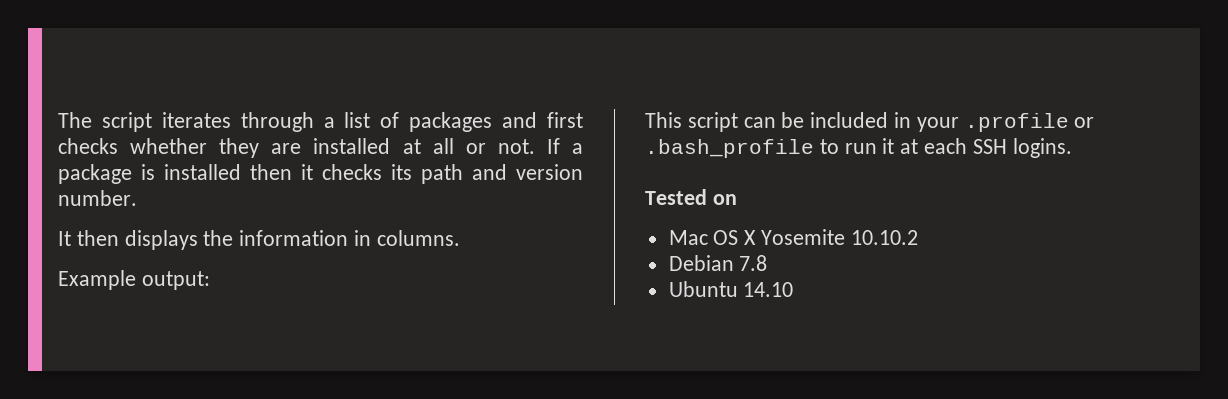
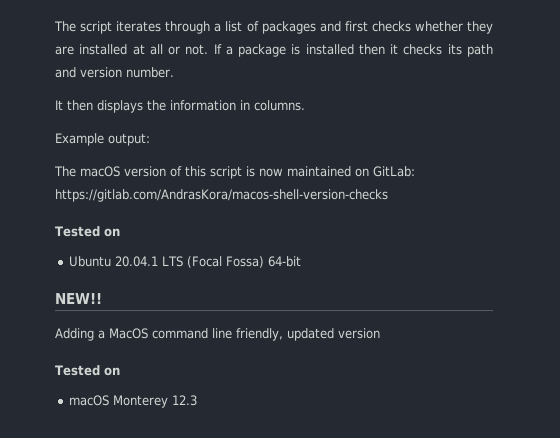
[645,112,1095,132] [645,138,1072,158] [645,189,737,205] [668,229,918,245] [668,255,768,271] [668,281,794,297] This script can be included in your .profile or .bash_profile to run it at each SSH logins. // Tested on // Mac OS X Yosemite 10.10.2 // Debian 7.8 // Ubuntu 14.10 -> [54,166,415,179] [55,189,388,202] [55,226,120,237] [69,256,302,268] [55,293,102,304] [55,328,380,341] [55,365,120,376] [69,395,198,408] The macOS version of this script is now maintained on GitLab: https://gitlab.com/AndrasKora/macos-shell-version-checks // Tested on // Ubuntu 20.04.1 LTS (Focal Fossa) 64-bit // NEW!! // Adding a MacOS command line friendly, updated version // Tested on // macOS Monterey 12.3

